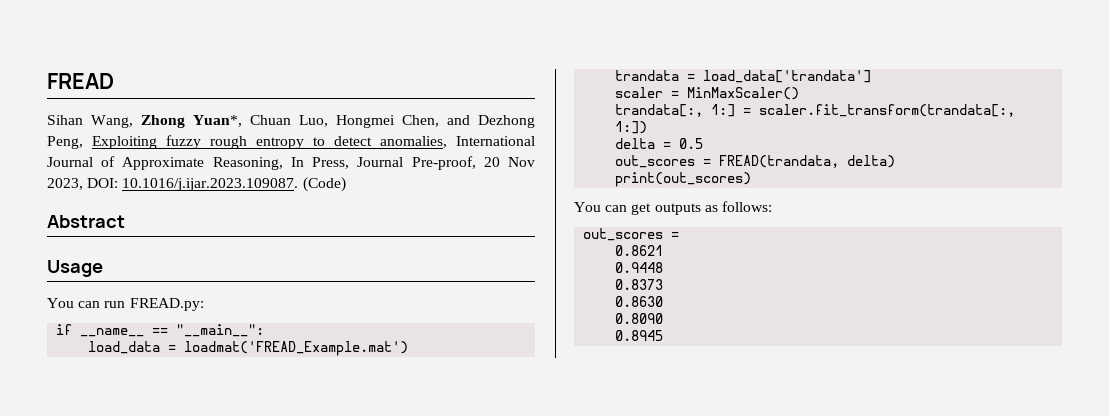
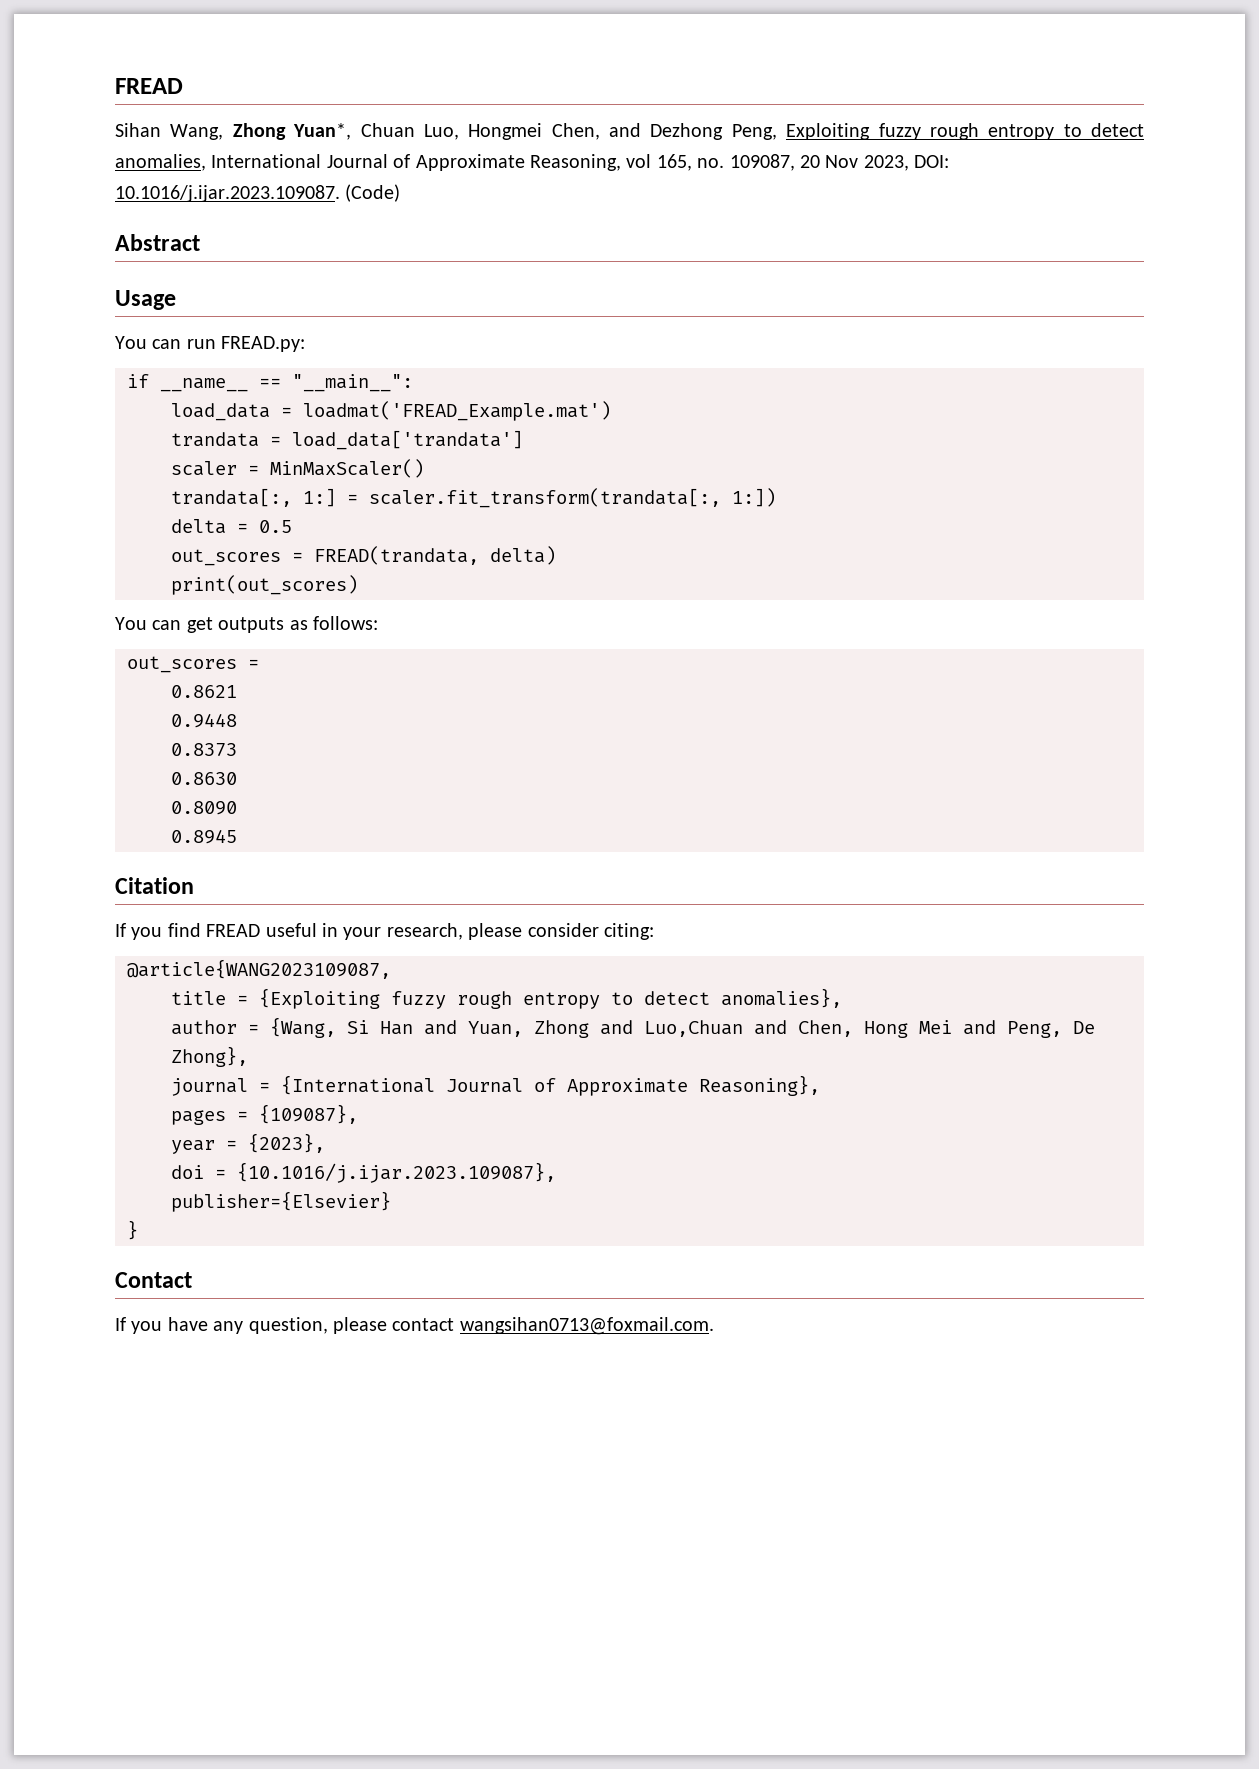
[290,156,476,170] In Press, Journal Pre-proof, -> [626,154,795,171] vol 165, no. 109087,
(664, 335) none -> [115,877,194,894] [115,923,654,940] [127,959,391,979] [171,988,842,1009] [171,1017,1095,1038] [171,1046,248,1067] [171,1075,820,1096] [171,1104,358,1125] [171,1133,325,1154] [171,1162,556,1183] [171,1191,391,1212] [127,1220,138,1240] [115,1272,192,1288] [115,1317,714,1335] // Citation // If you find FREAD useful in your research, please consider citing: // @article{WANG2023109087, // title = {Exploiting fuzzy rough entropy to detect anomalies}, // author = {Wang, Si Han and Yuan, Zhong and Luo,Chuan and Chen, Hong Mei and Peng, De Zhong}, // journal = {International Journal of Approximate Reasoning}, // pages = {109087}, // year = {2023}, // doi = {10.1016/j.ijar.2023.109087}, // publisher={Elsevier} // } // Contact // If you have any question, please contact wangsihan0713@foxmail.com.

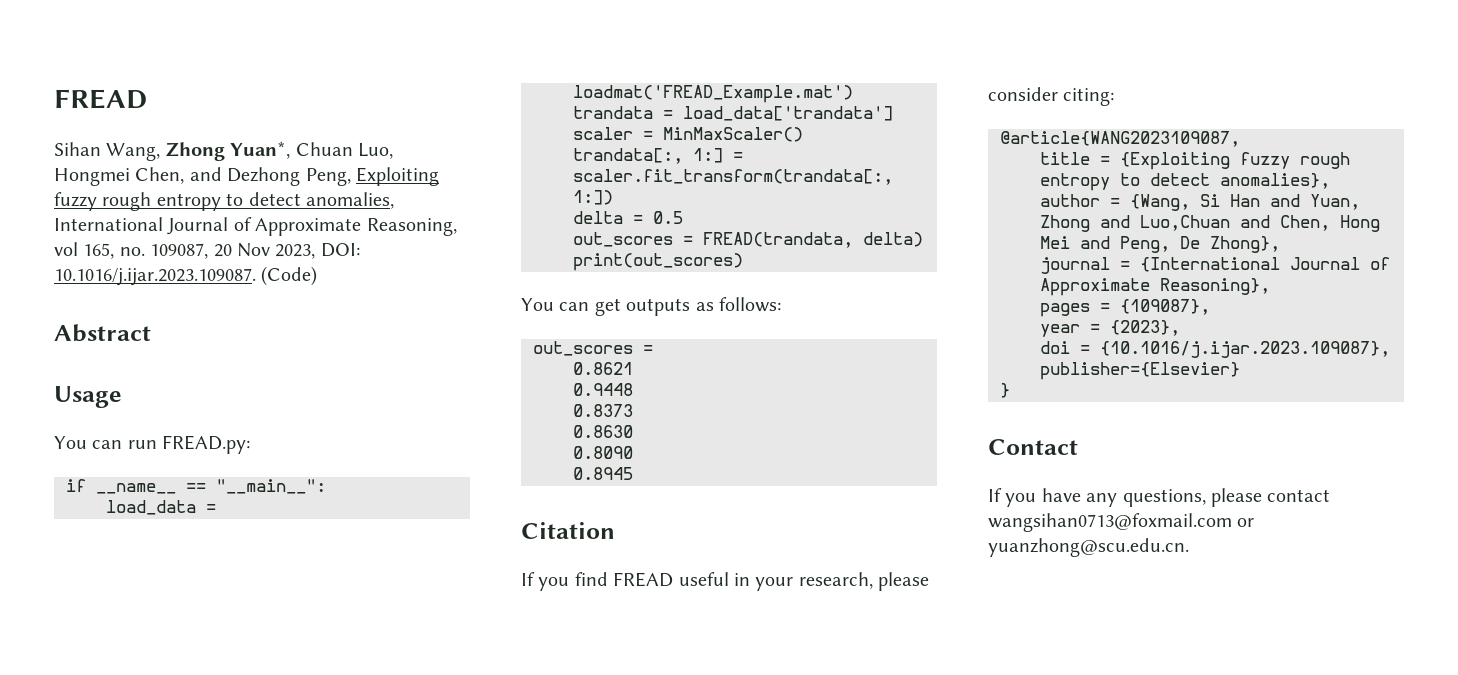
[248,1317,328,1334] question, -> [1122,489,1206,507] questions,
[459,1317,714,1335] wangsihan0713@foxmail.com. -> [988,513,1255,532] [988,538,1189,557] wangsihan0713@foxmail.com or yuanzhong@scu.edu.cn.

